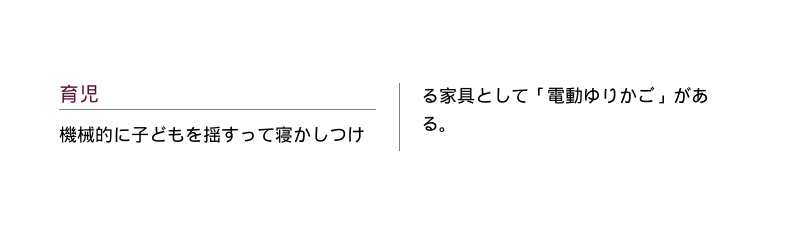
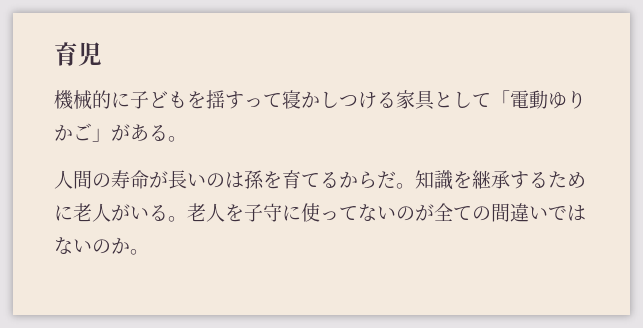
(457, 130) none -> [54,170,586,190] [54,203,586,222] [54,237,149,255] // 人間の寿命が長いのは孫を育てるからだ。知識を継承するために老人がいる。老人を子守に使ってないのが全ての間違いではないのか。

